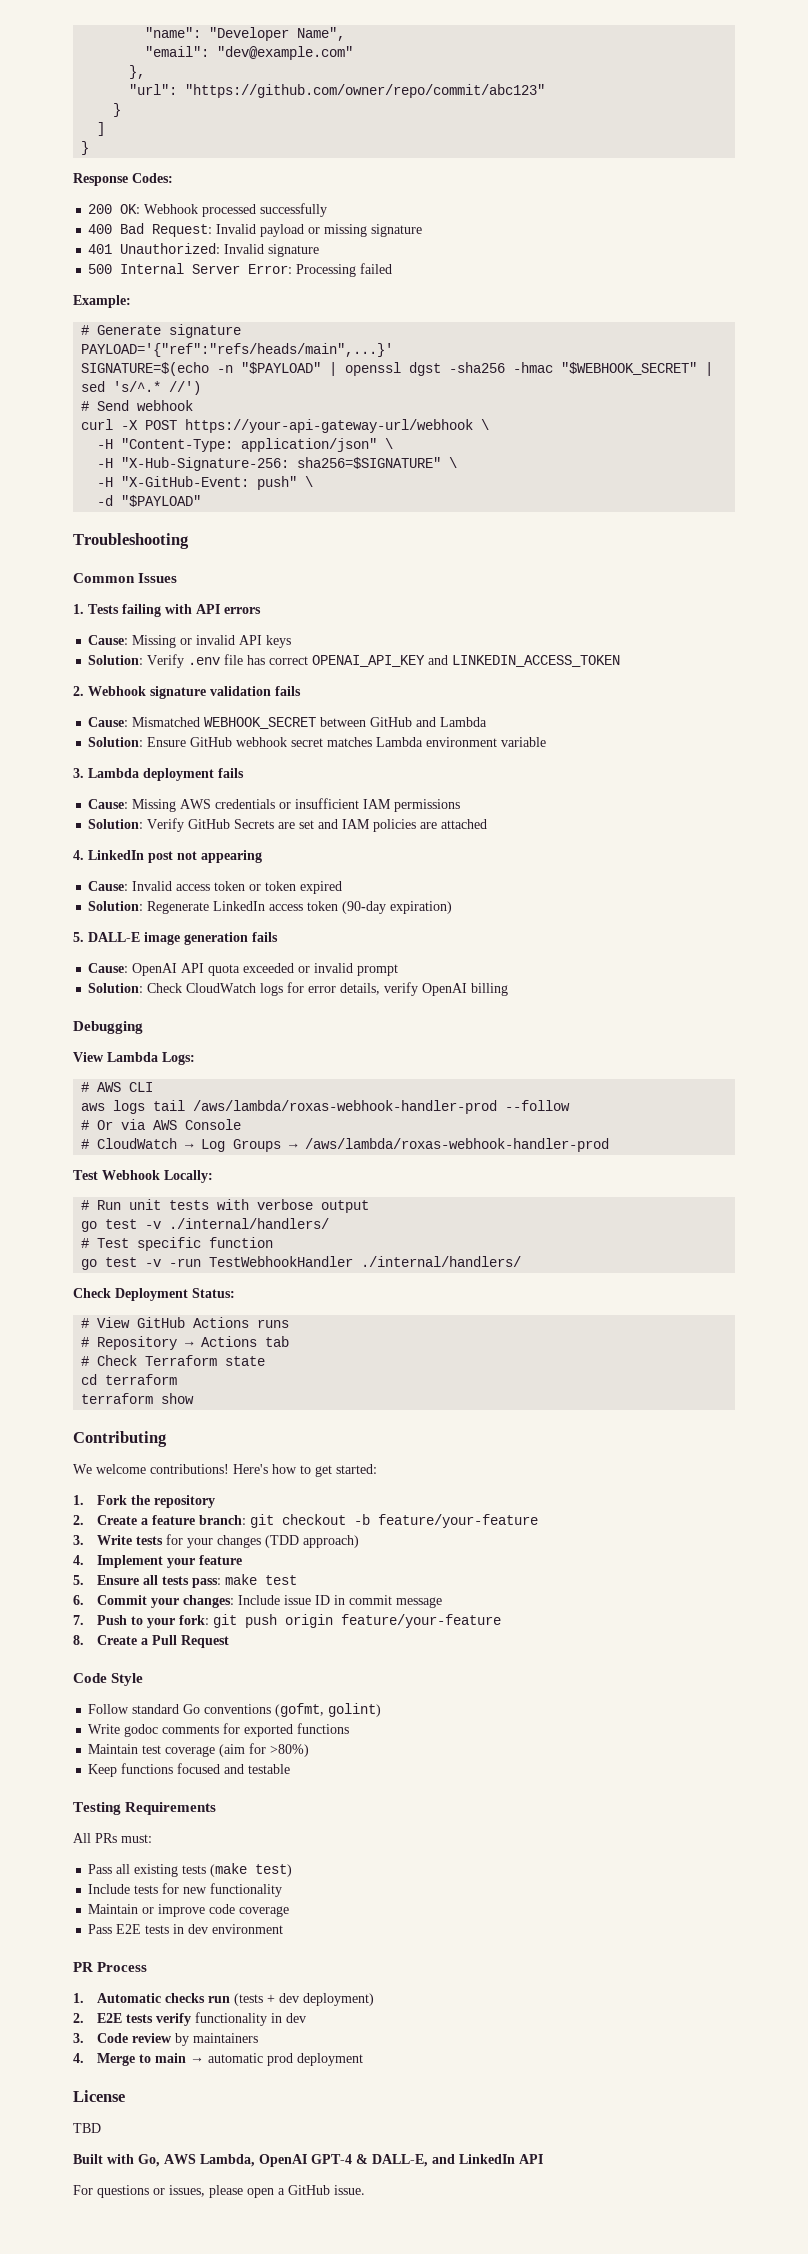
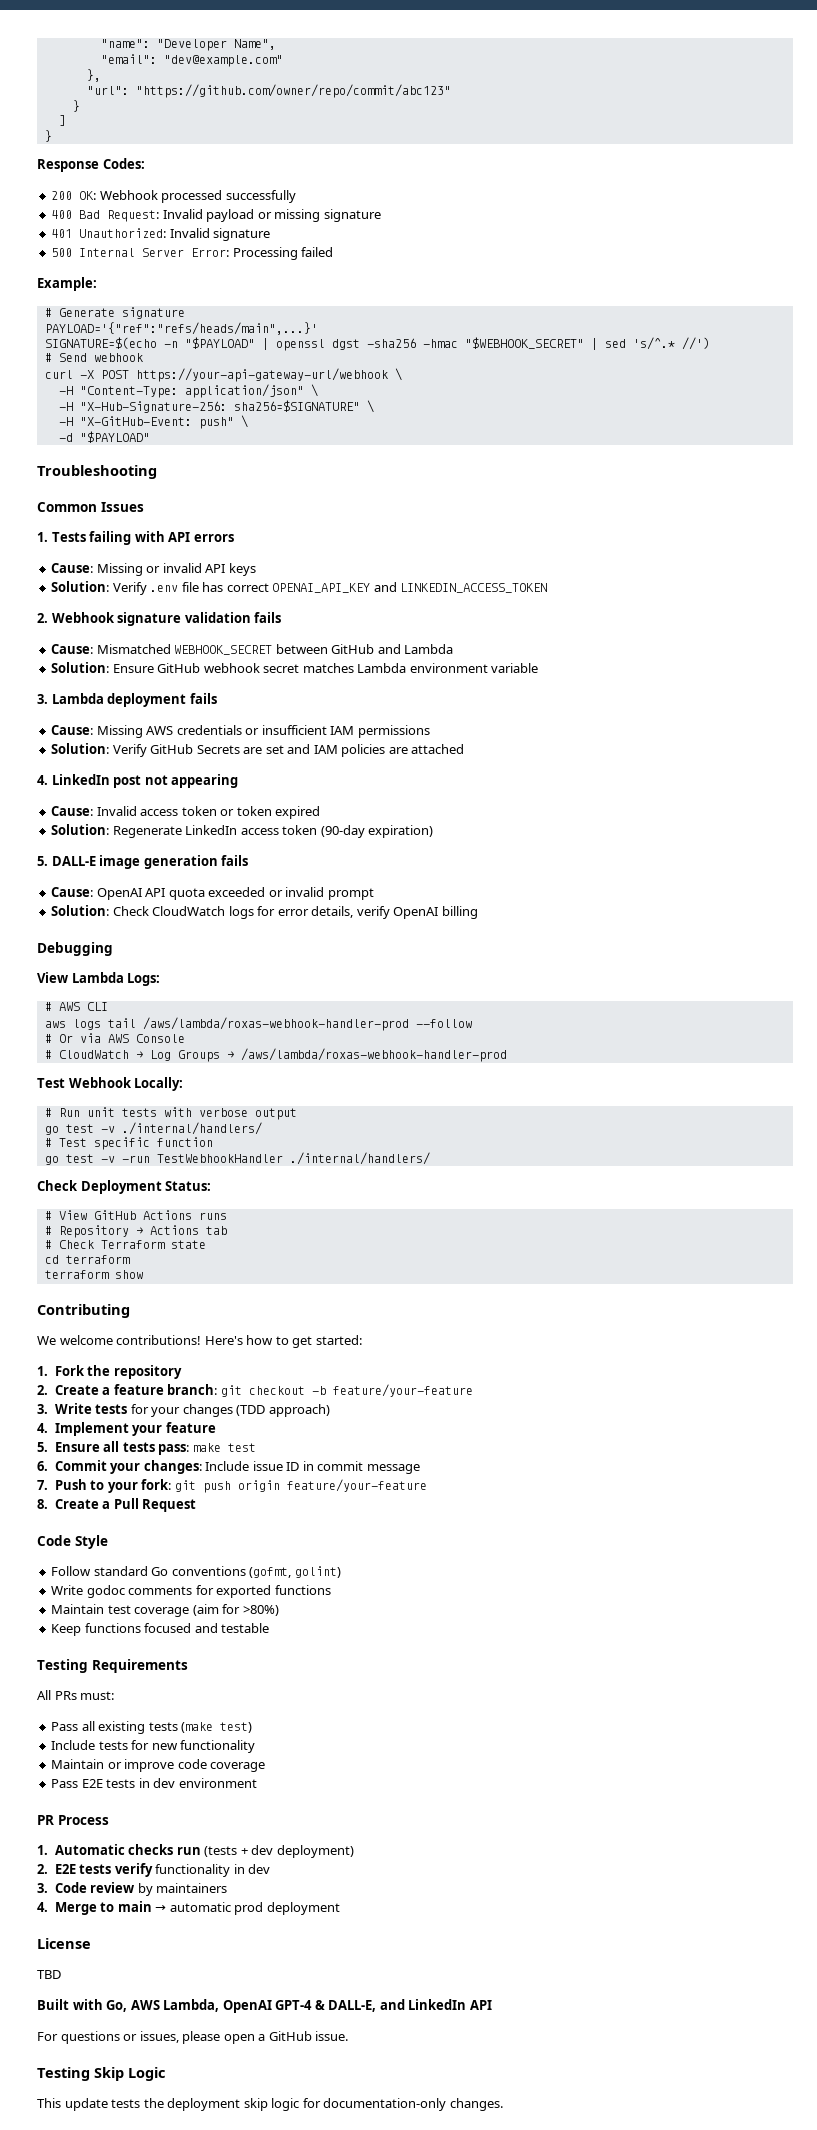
(365, 2190) none -> [37,2067,165,2081] [37,2098,503,2111] // Testing Skip Logic // This update tests the deployment skip logic for documentation-only changes.

